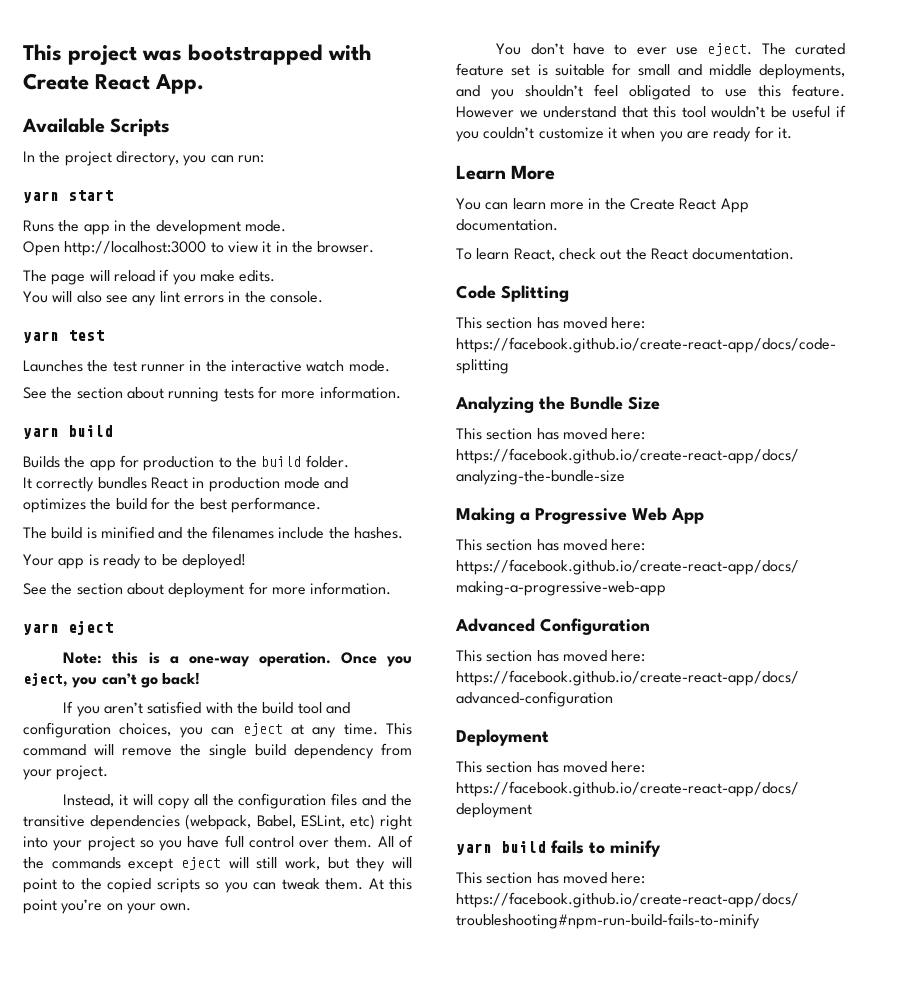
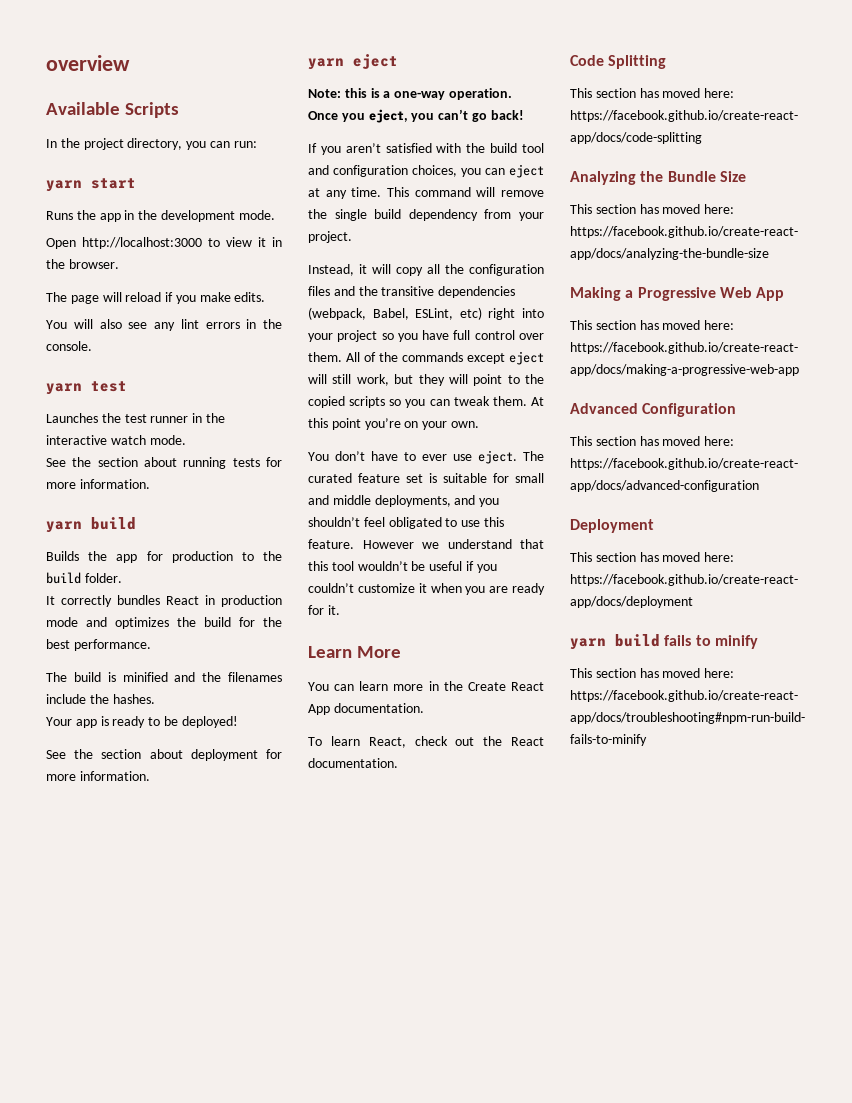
[23,44,372,65] [23,73,205,94] This project was bootstrapped with Create React App. -> [46,55,130,71] overview

